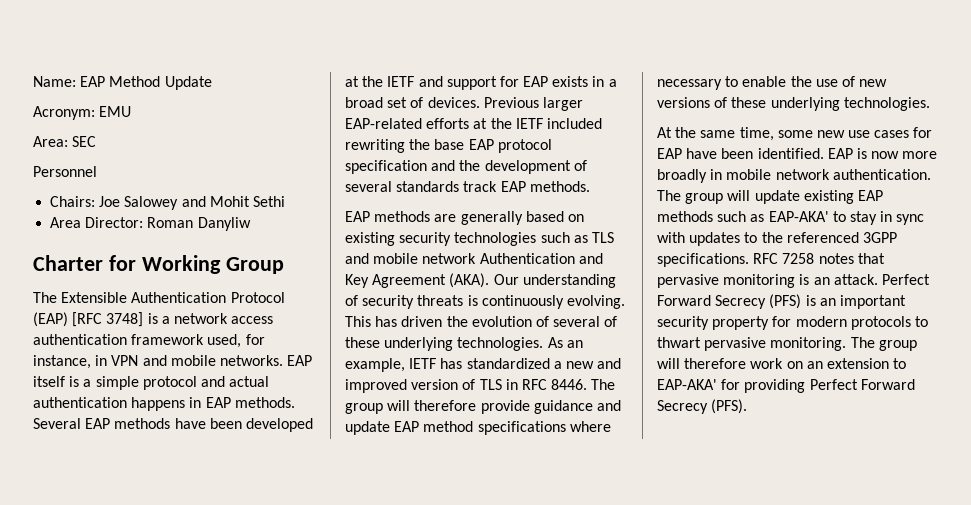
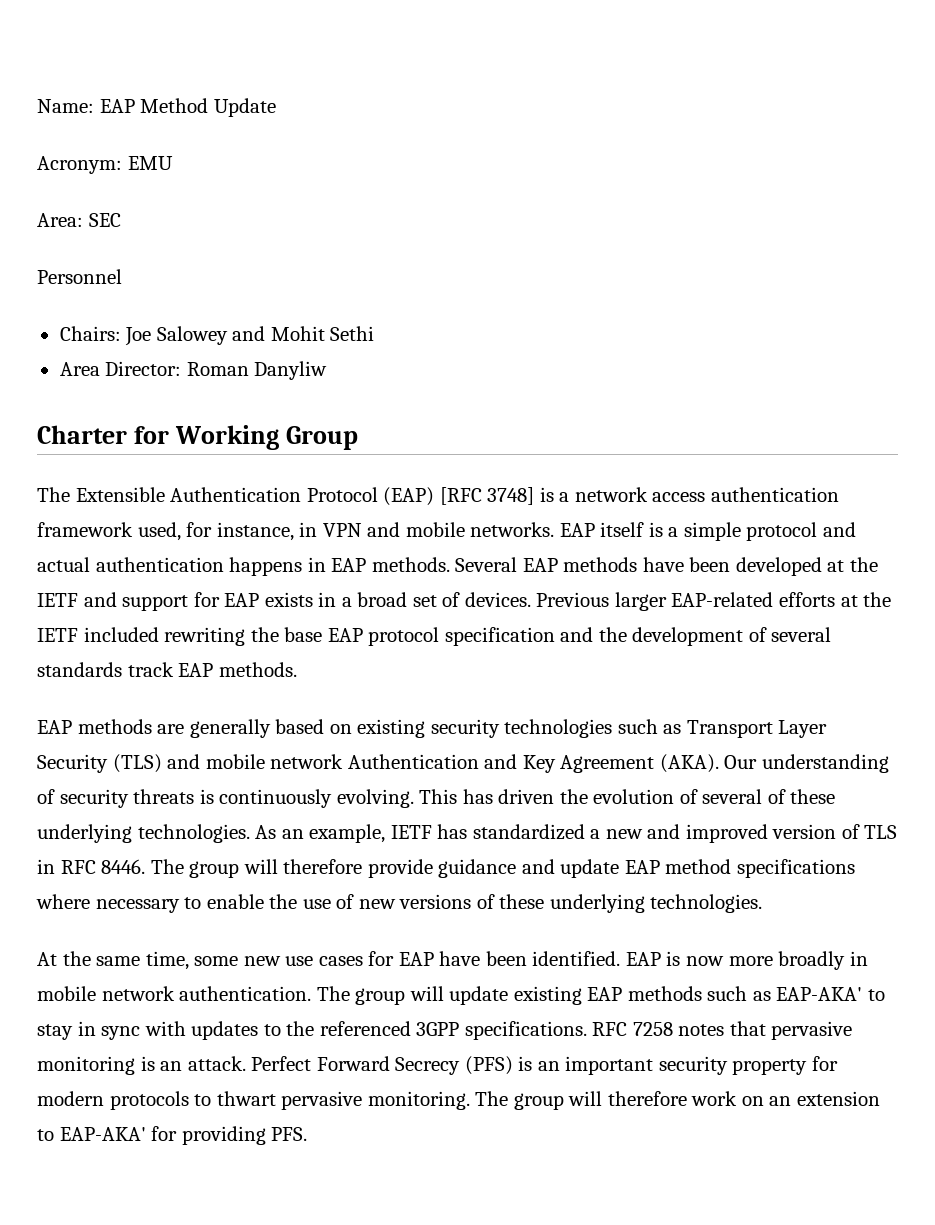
[591,232,614,243] TLS -> [686,720,828,738] [37,754,162,773] Transport Layer Security (TLS)
[809,379,915,390] [657,399,748,414] Perfect Forward Secrecy (PFS). -> [271,1127,308,1141] PFS.

